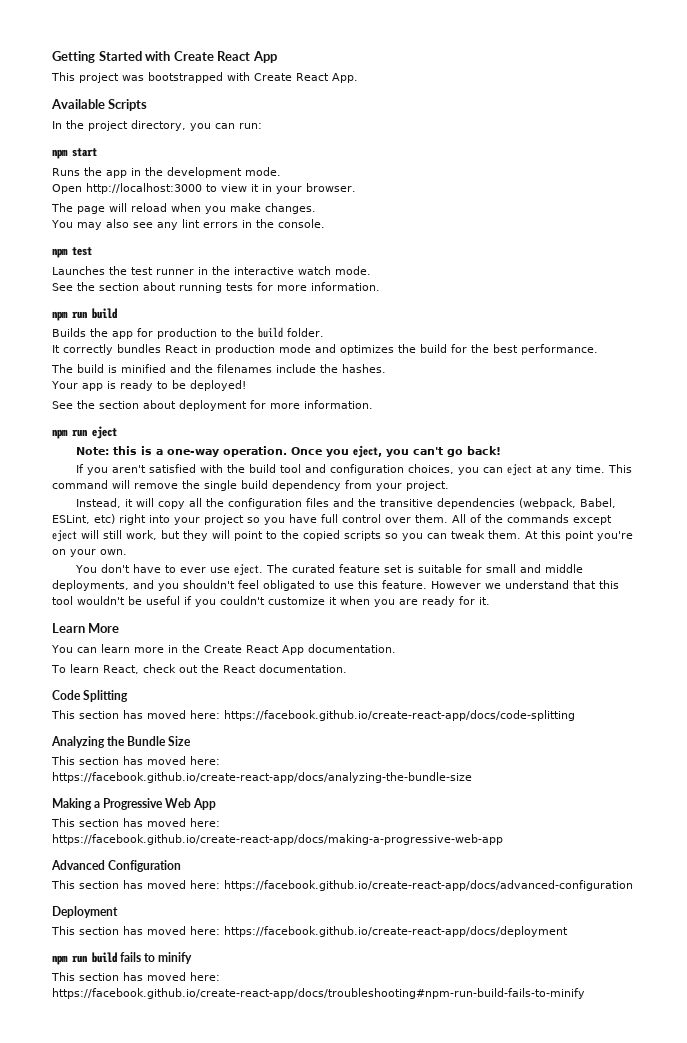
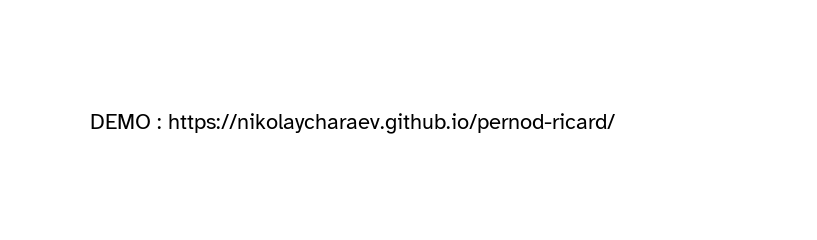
[52,51,277,63] [51,72,358,83] [51,99,148,111] [52,120,262,131] [52,148,97,159] [52,167,281,178] [52,183,356,194] [51,203,316,214] [51,219,325,230] [52,247,92,258] [52,266,371,275] [52,282,380,293] [52,308,117,321] [52,327,324,339] [52,344,598,355] [51,364,386,373] [51,380,246,391] [52,400,373,411] [52,426,117,439] [76,445,502,458] [76,464,633,476] [52,480,449,491] [76,498,617,509] [52,514,612,525] [52,530,633,542] [52,549,127,557] [75,564,584,576] [52,580,619,591] [52,596,490,607] [52,623,120,633] [51,644,396,655] [51,664,347,674] [52,690,129,702] [51,710,575,721] [51,736,192,748] [51,756,220,765] [52,772,472,783] [52,798,217,810] [51,818,220,827] [52,834,503,845] [51,860,182,872] [51,880,633,891] [52,906,118,918] [51,926,568,937] [52,952,193,965] [51,972,220,981] [52,988,585,999] Getting Started with Create React App // This project was bootstrapped with Create React App. // Available Scripts // In the project directory, you can run: // npm start // Runs the app in the development mode. // Open http://localhost:3000 to view it in your browser. // The page will reload when you make changes. // You may also see any lint errors in the console. // npm test // Launches the test runner in the interactive watch mode. // See the section about running tests for more information. // npm run build // Builds the app for production to the build folder. // It correctly bundles React in production mode and optimizes the build for the best performance. // The build is minified and the filenames include the hashes. // Your app is ready to be deployed! // See the section about deployment for more information. // npm run eject // Note: this is a one-way operation. Once you eject, you can't go back! // If you aren't satisfied with the build tool and configuration choices, you can eject at any time. This command will remove the single build dependency from your project. // Instead, it will copy all the configuration files and the transitive dependencies (webpack, Babel, ESLint, etc) right into your project so you have full control over them. All of the commands except eject will still work, but they will point to the copied scripts so you can tweak them. At this point you're on your own. // You don't have to ever use eject. The curated feature set is suitable for small and middle deployments, and you shouldn't feel obligated to use this feature. However we understand that this tool wouldn't be useful if you couldn't customize it when you are ready for it. // Learn More // You can learn more in the Create React App documentation. // To learn React, check out the React documentation. // Code Splitting // This section has moved here: https://facebook.github.io/create-react-app/docs/code-splitting // Analyzing the Bundle Size // This section has moved here: https://facebook.github.io/create-react-app/docs/analyzing-the-bundle-size // Making a Progressive Web App // This section has moved here: https://facebook.github.io/create-react-app/docs/making-a-progressive-web-app // Advanced Configuration // This section has moved here: https://facebook.github.io/create-react-app/docs/advanced-configuration // Deployment // This section has moved here: https://facebook.github.io/create-react-app/docs/deployment // npm run build fails to minify // This section has moved here: https://facebook.github.io/create-react-app/docs/troubleshooting#npm-run-build-fails-to-minify -> [90,113,615,134] DEMO : https://nikolaycharaev.github.io/pernod-ricard/

